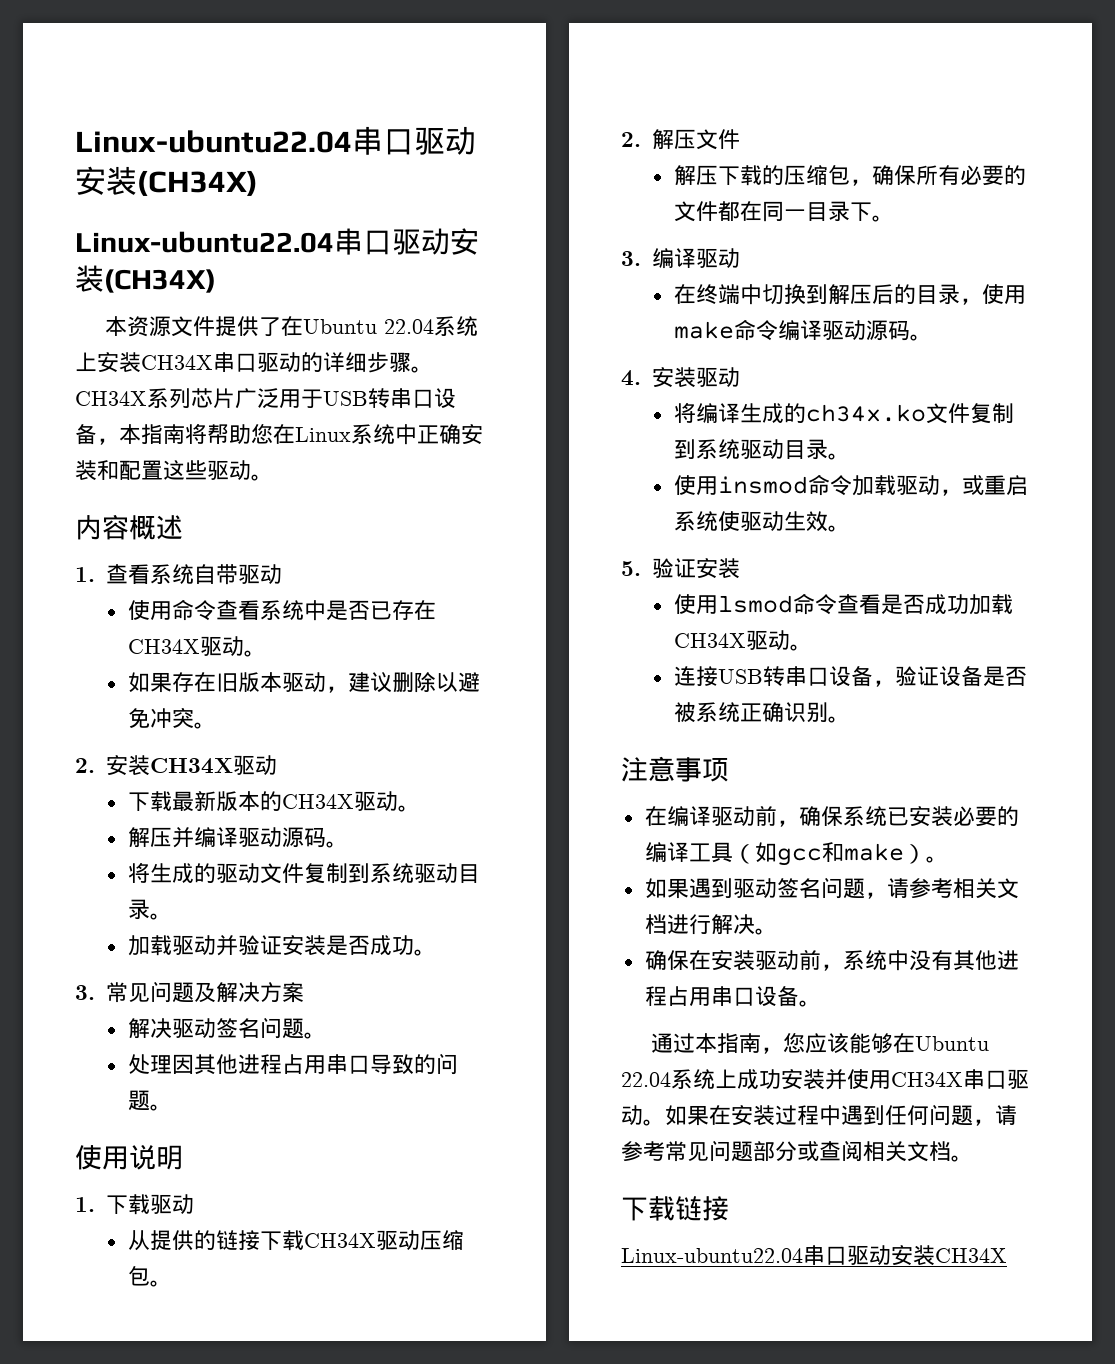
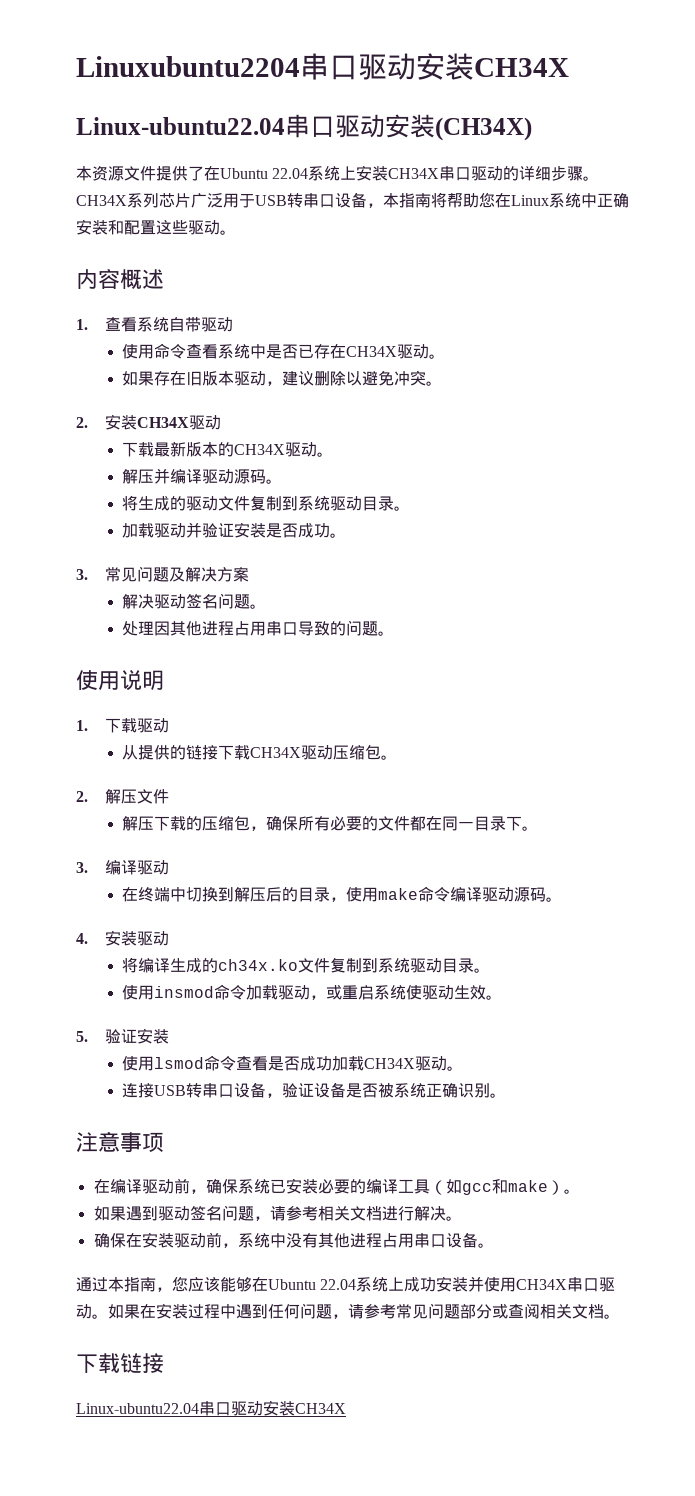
[75,126,476,155] [75,166,258,196] Linux-ubuntu22.04串口驱动安装(CH34X) -> [76,53,569,80] Linuxubuntu2204串口驱动安装CH34X

